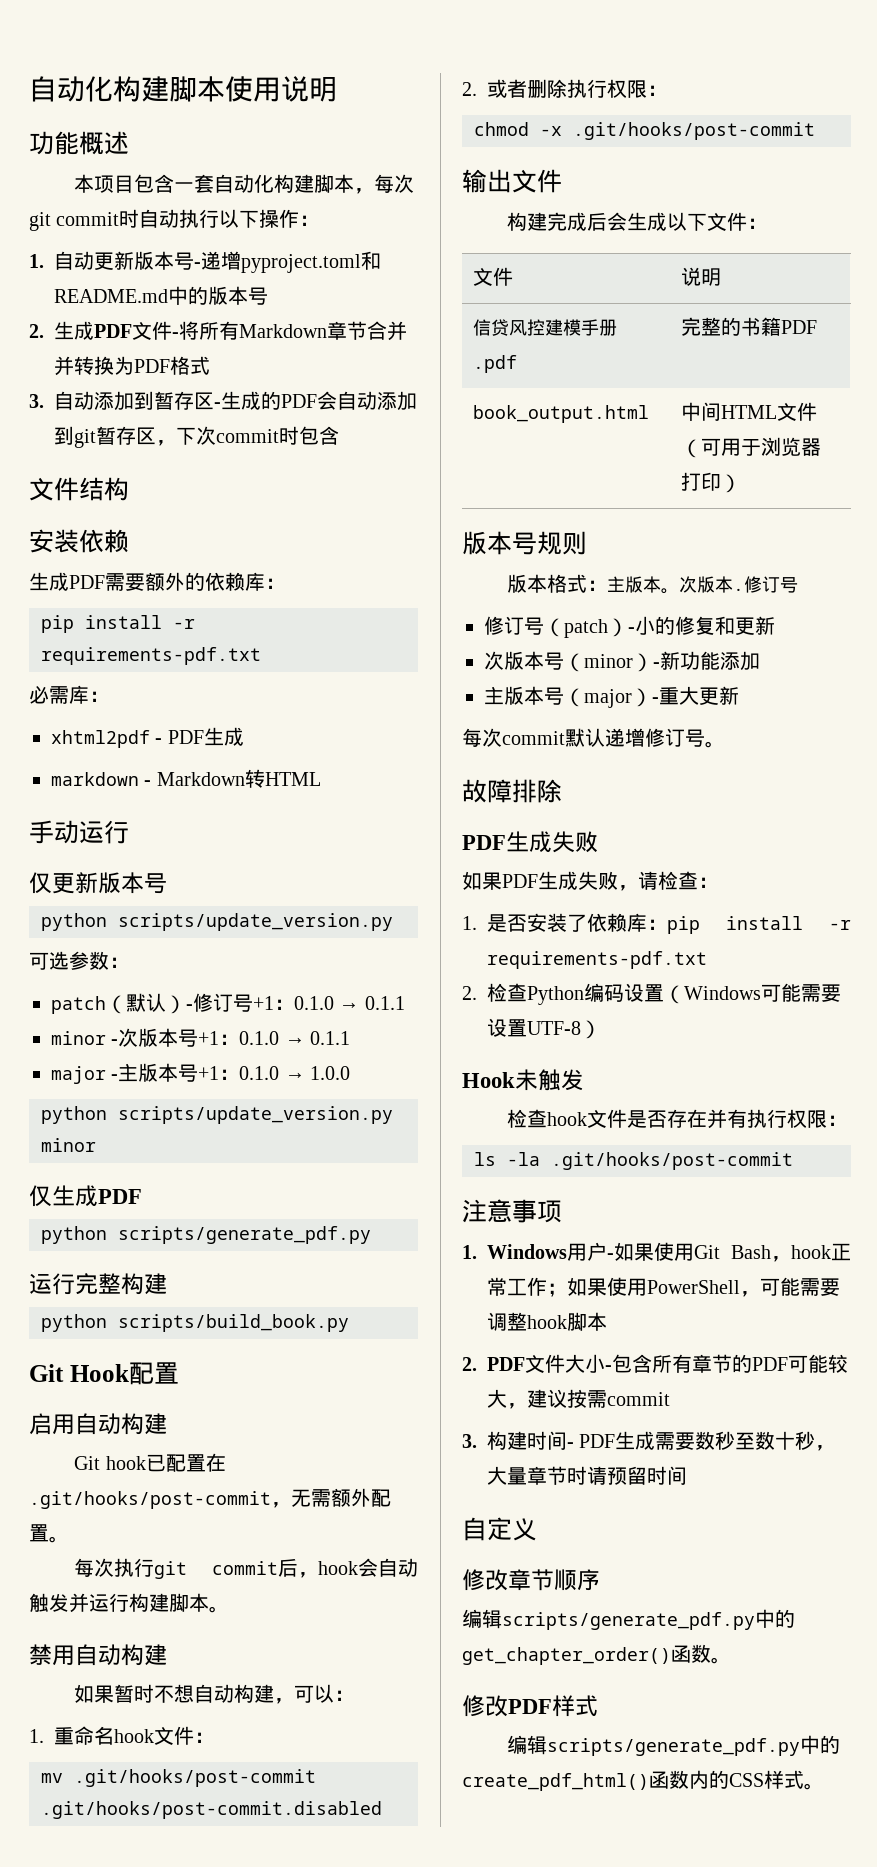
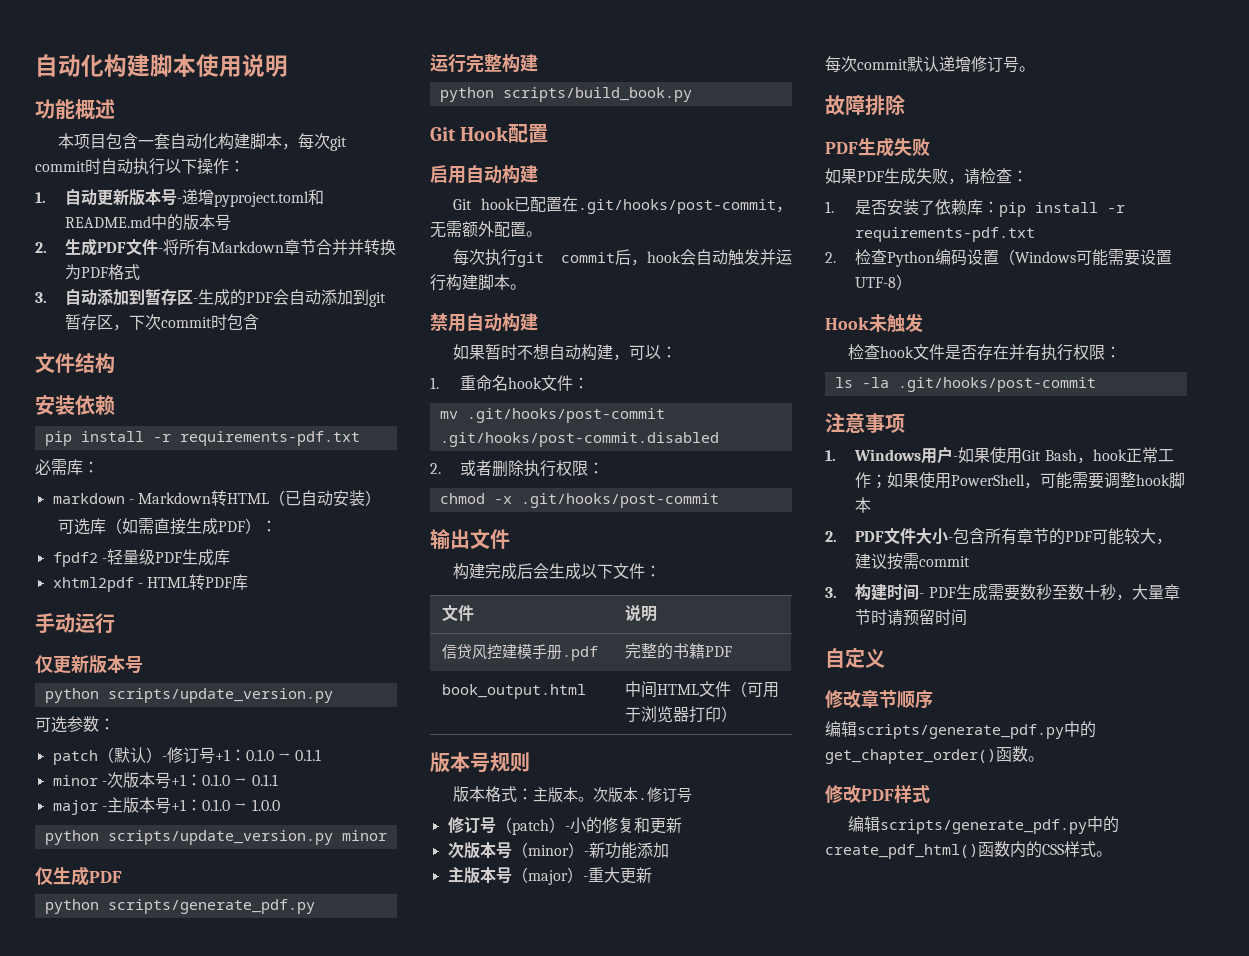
[29,572,285,591] // 生成PDF需要额外的依赖库： -> (115, 405) none
[51,727,244,748] // xhtml2pdf - PDF生成 -> (99, 467) none
(321, 779) none -> [269,490,382,506] [58,518,278,535] [52,549,230,567] [52,574,249,592] （已自动安装） // 可选库（如需直接生成PDF）： // fpdf2 -轻量级PDF生成库 // xhtml2pdf - HTML转PDF库

